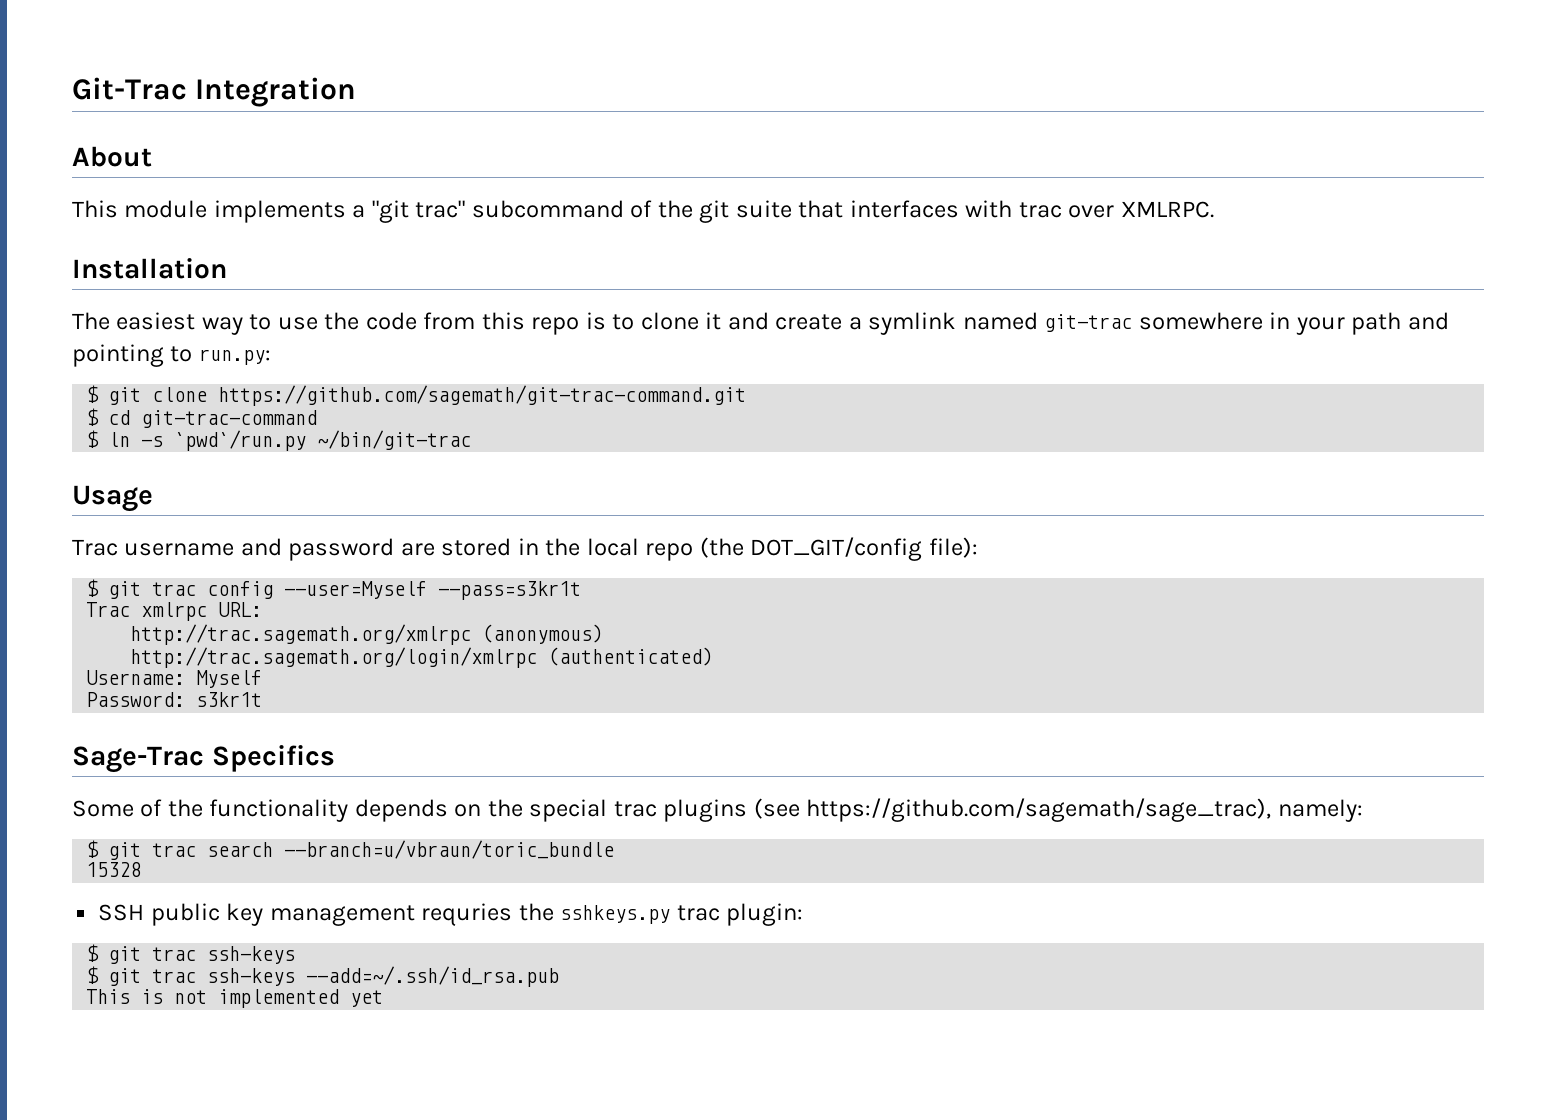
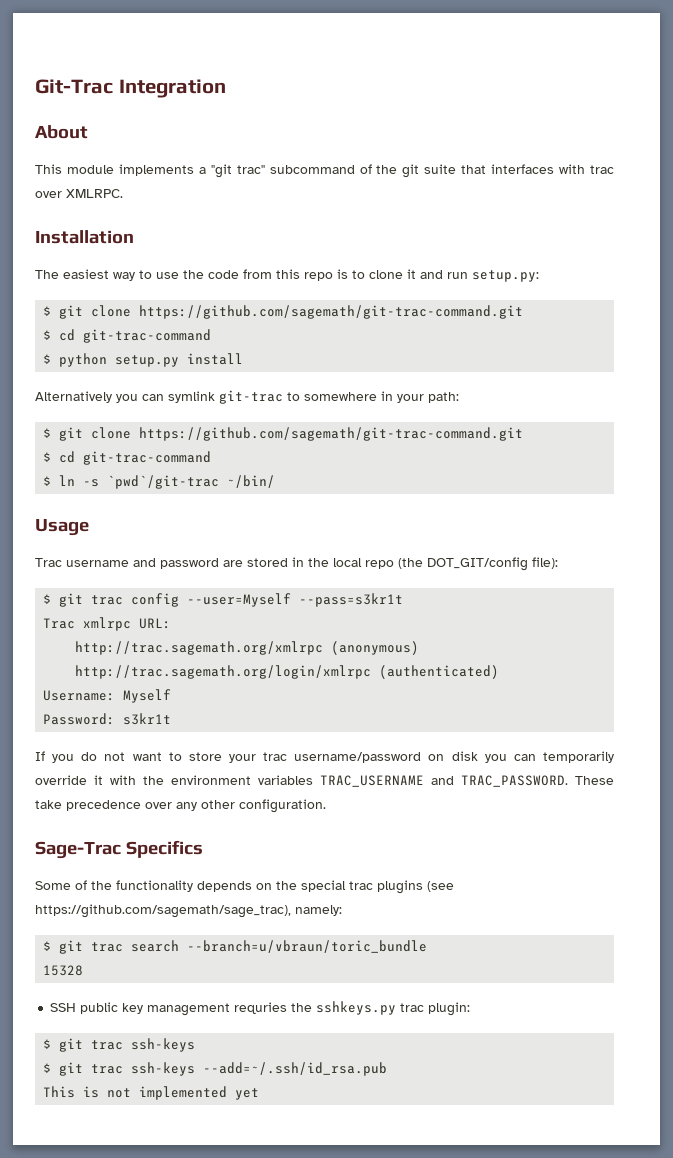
[775,312,1449,335] [72,344,271,367] create a symlink named git-trac somewhere in your path and pointing to run.py: -> [447,270,539,282] [43,305,524,319] [43,329,212,343] [43,353,244,367] [35,390,459,404] run setup.py: // $ git clone https://github.com/sagemath/git-trac-command.git // $ cd git-trac-command // $ python setup.py install // Alternatively you can symlink git-trac to somewhere in your path:
[174,430,472,451] `pwd`/run.py ~/bin/git-trac -> [107,475,276,489] `pwd`/git-trac ~/bin/
(263, 699) none -> [35,751,615,763] [35,775,614,787] [35,799,326,813] // If you do not want to store your trac username/password on disk you can temporarily override it with the environment variables TRAC_USERNAME and TRAC_PASSWORD. These take precedence over any other configuration.

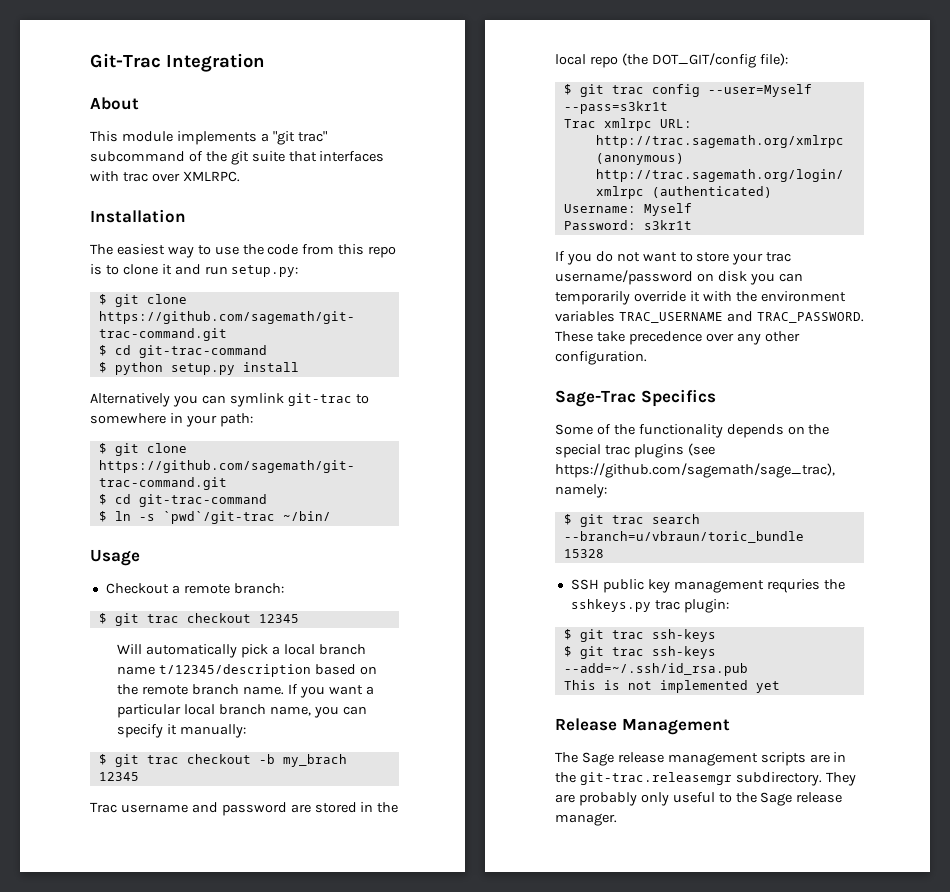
(89, 527) none -> [105,583,284,594] [98,613,299,626] [117,644,366,658] [117,664,377,677] [117,684,374,698] [117,704,367,718] [117,724,247,738] [98,754,347,767] [98,772,139,781] // Checkout a remote branch: // $ git trac checkout 12345 // Will automatically pick a local branch name t/12345/description based on the remote branch name. If you want a particular local branch name, you can specify it manually: // $ git trac checkout -b my_brach 12345
(260, 1094) none -> [555,718,730,735] [555,752,847,766] [555,772,856,786] [555,792,843,806] [555,813,617,826] // Release Management // The Sage release management scripts are in the git-trac.releasemgr subdirectory. They are probably only useful to the Sage release manager.

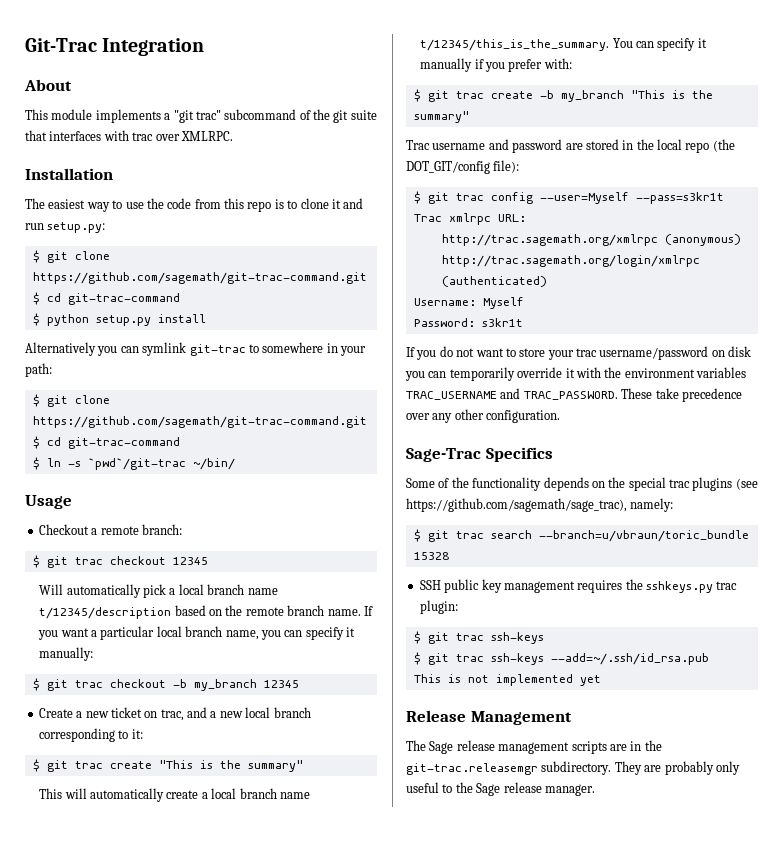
[282,754,347,767] [98,772,139,781] my_brach 12345 -> [193,679,299,691] [38,707,311,721] [38,728,143,742] [32,759,303,772] [39,788,310,802] [420,38,707,51] [420,58,572,72] [413,89,713,102] [413,111,469,123] my_branch 12345 // Create a new ticket on trac, and a new local branch corresponding to it: // $ git trac create "This is the summary" // This will automatically create a local branch name t/12345/this_is_the_summary. You can specify it manually if you prefer with: // $ git trac create -b my_branch "This is the summary"
[766,579,820,593] requries -> [577,580,623,593] requires

